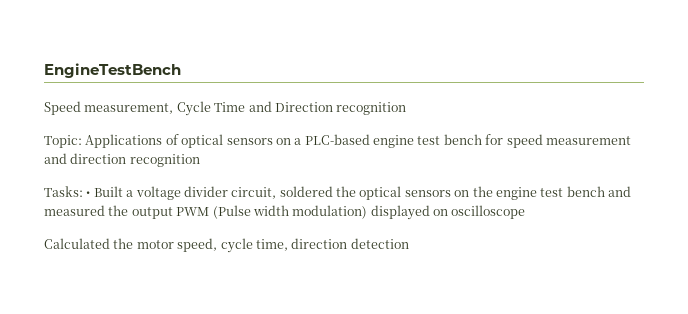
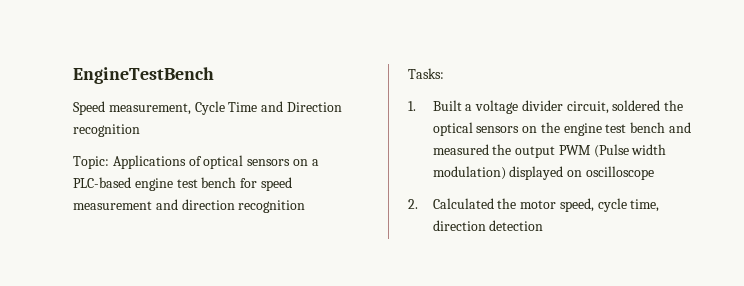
[86,191,91,197] • -> [408,101,416,111] // 1.
(526, 212) none -> [408,199,418,209] 2.

